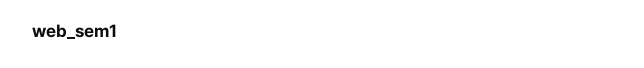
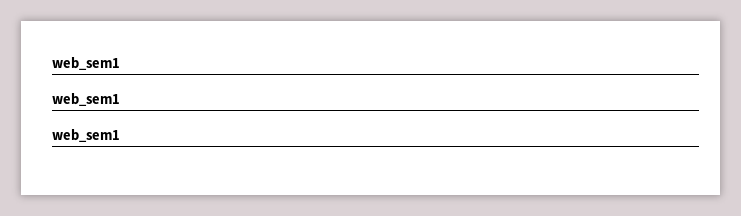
[32,24,117,39] web_sem1 -> [52,57,120,70] [52,93,120,106] [52,129,120,142] web_sem1 // web_sem1 // web_sem1

